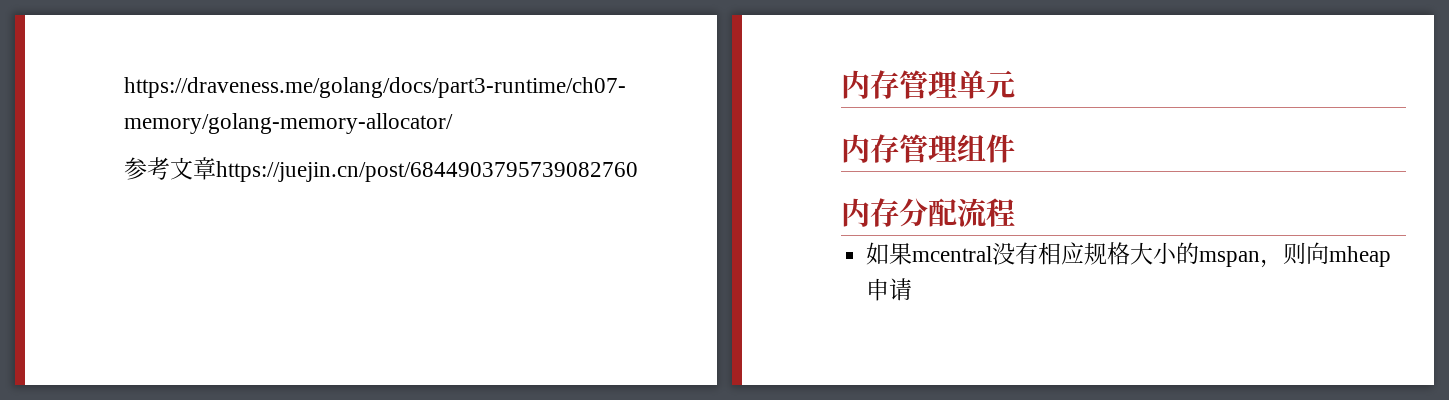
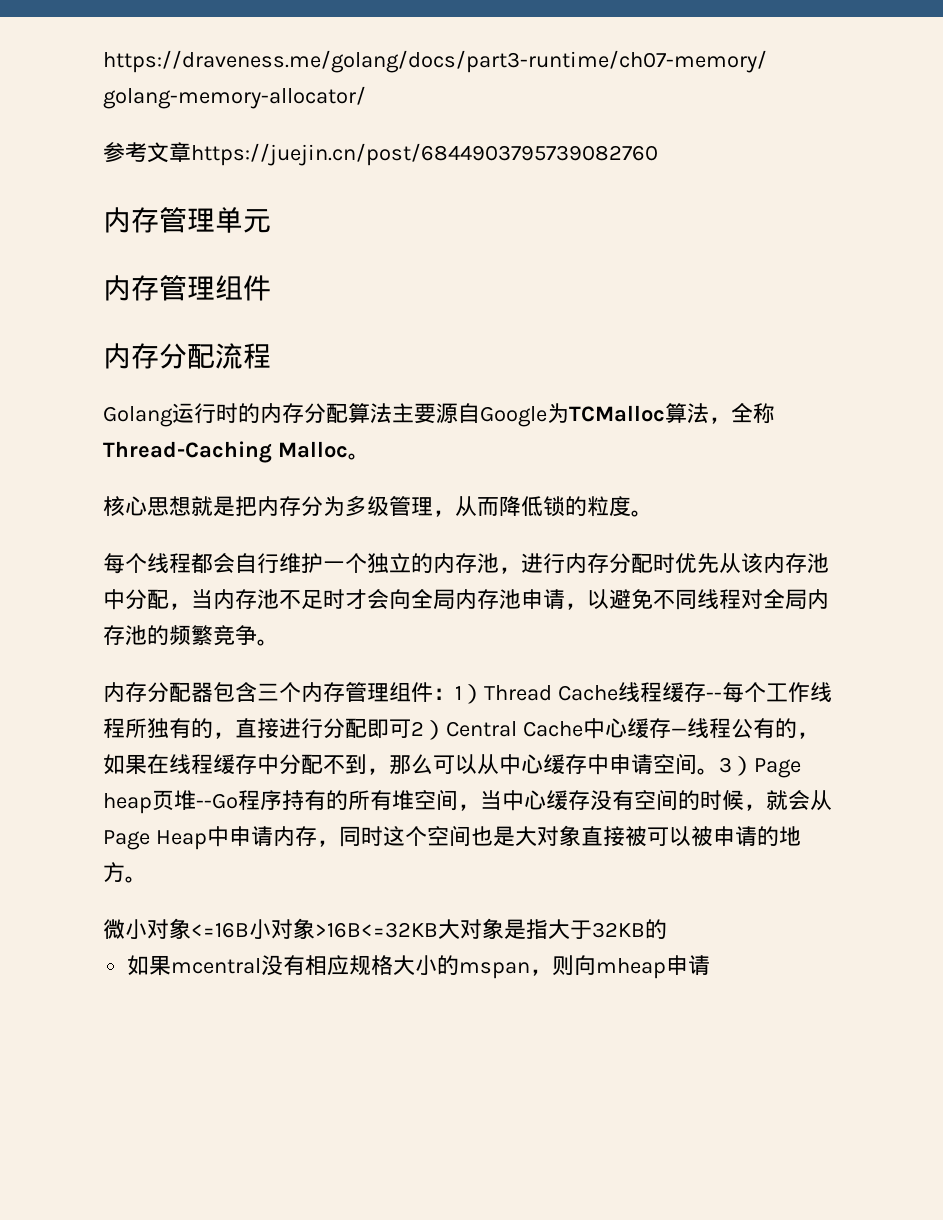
(1015, 212) none -> [103,403,775,427] [103,441,370,463] [103,496,653,517] [103,553,829,574] [103,589,829,610] [103,625,279,646] [103,682,832,704] [103,718,819,740] [103,753,801,778] [103,789,832,814] [103,825,801,850] [103,862,147,883] [103,918,667,939] // Golang运行时的内存分配算法主要源自Google为TCMalloc算法，全称Thread-Caching Malloc。 // 核心思想就是把内存分为多级管理，从而降低锁的粒度。 // 每个线程都会自行维护一个独立的内存池，进行内存分配时优先从该内存池中分配，当内存池不足时才会向全局内存池申请，以避免不同线程对全局内存池的频繁竞争。 // 内存分配器包含三个内存管理组件：1）Thread Cache线程缓存--每个工作线程所独有的，直接进行分配即可2）Central Cache中心缓存—线程公有的，如果在线程缓存中分配不到，那么可以从中心缓存中申请空间。3）Page heap页堆--Go程序持有的所有堆空间，当中心缓存没有空间的时候，就会从Page Heap中申请内存，同时这个空间也是大对象直接被可以被申请的地方。 // 微小对象<=16B小对象>16B<=32KB大对象是指大于32KB的

